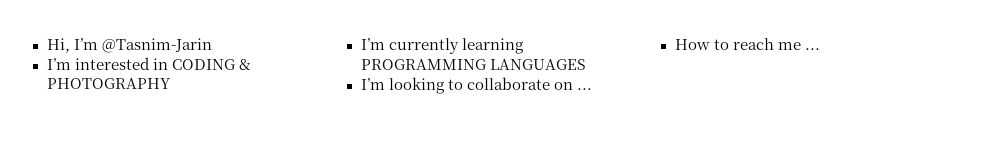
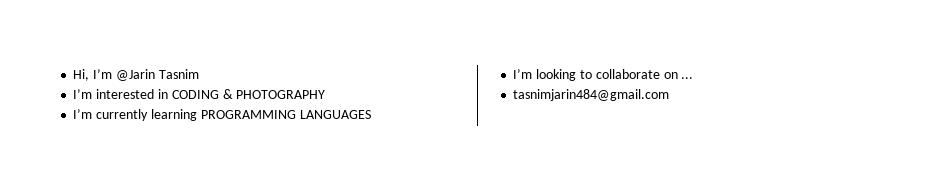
[101,38,212,53] @Tasnim-Jarin -> [115,69,199,81] @Jarin Tasnim
[674,38,820,50] How to reach me ... -> [513,89,670,101] tasnimjarin484@gmail.com

